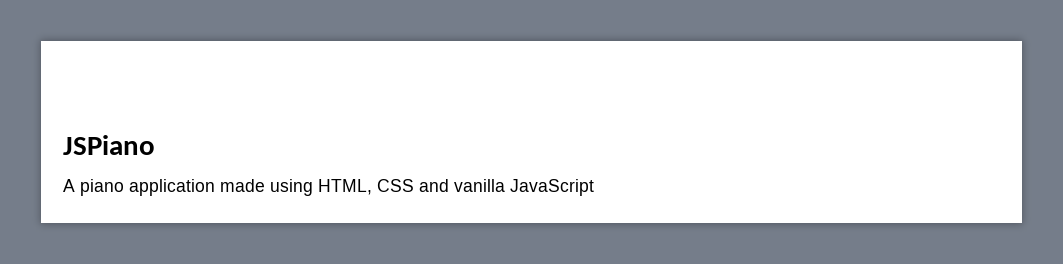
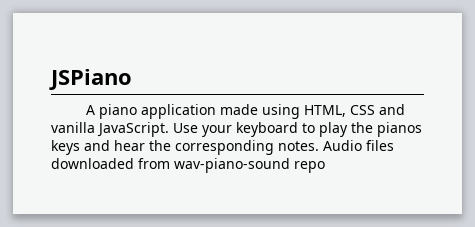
[510,179,594,196] JavaScript -> [97,122,422,137] [51,140,394,155] [51,158,325,173] JavaScript. Use your keyboard to play the pianos keys and hear the corresponding notes. Audio files downloaded from wav-piano-sound repo

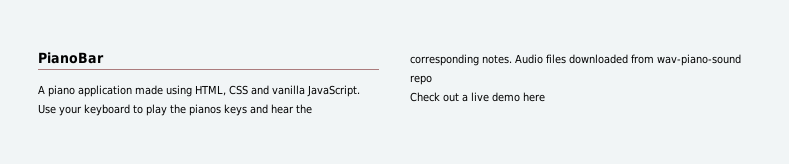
[49,69,132,90] JSPiano -> [38,52,104,64] PianoBar
(325, 167) none -> [410,92,545,102] // Check out a live demo here

